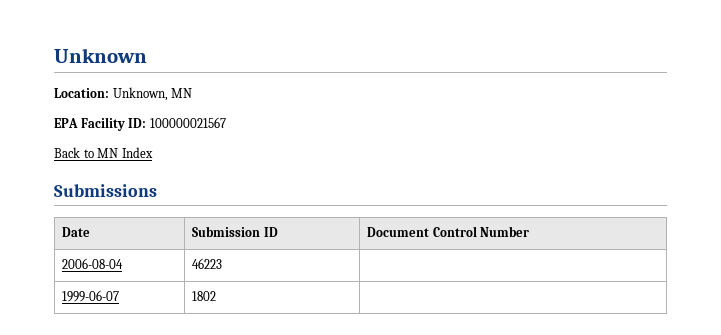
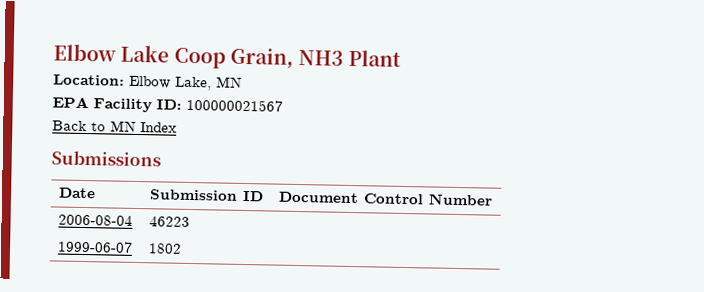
[54,48,147,63] Unknown -> [53,43,402,69] Elbow Lake Coop Grain, NH3 Plant
[112,87,168,101] Unknown, -> [129,75,212,91] Elbow Lake,

